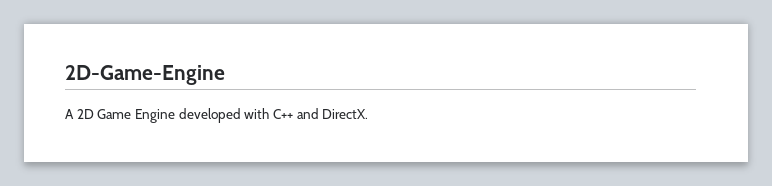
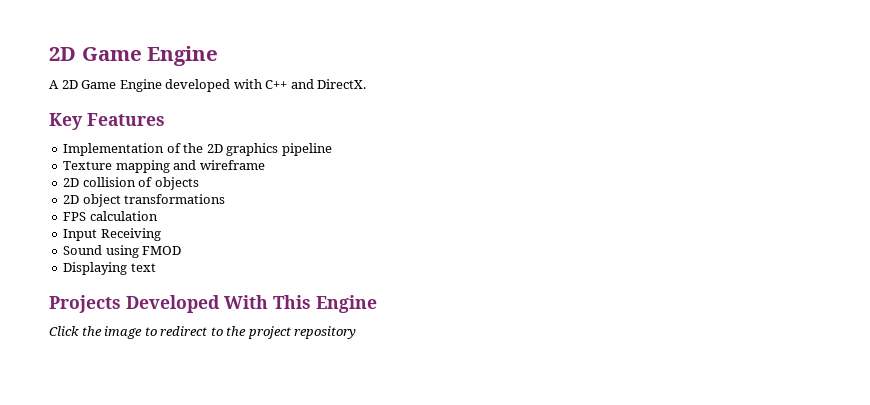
[65,65,225,85] 2D-Game-Engine -> [49,46,219,66] 2D Game Engine
(369, 114) none -> [49,113,165,130] [63,143,332,156] [63,160,265,173] [63,177,199,190] [63,194,226,207] [63,211,158,221] [63,228,161,241] [63,245,182,258] [63,262,156,275] [49,295,377,313] [49,326,357,339] // Key Features // Implementation of the 2D graphics pipeline // Texture mapping and wireframe // 2D collision of objects // 2D object transformations // FPS calculation // Input Receiving // Sound using FMOD // Displaying text // Projects Developed With This Engine // Click the image to redirect to the project repository

